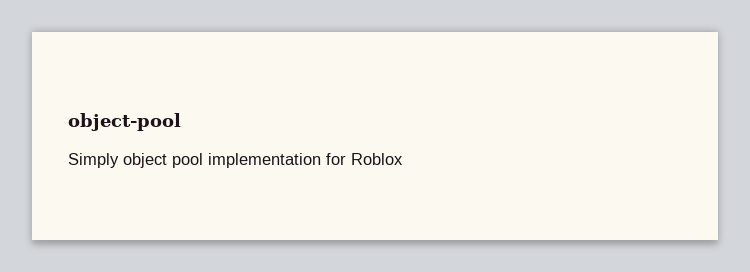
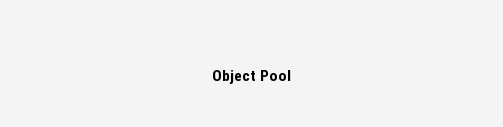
[68,113,181,131] [68,153,403,168] object-pool // Simply object pool implementation for Roblox -> [211,70,292,84] Object Pool

